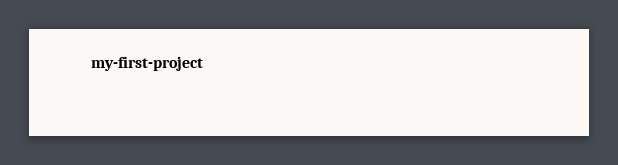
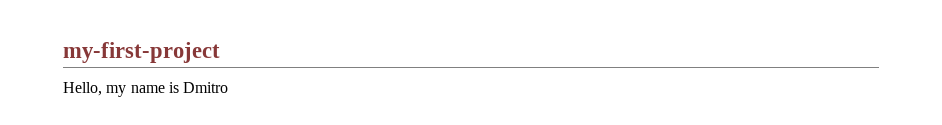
(203, 63) none -> [63,82,229,97] // Hello, my name is Dmitro

